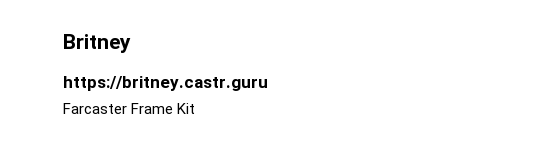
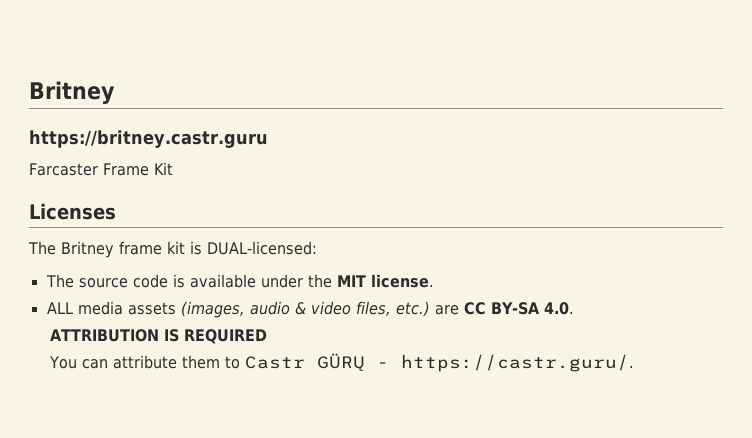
(196, 108) none -> [29,203,116,220] [28,241,317,258] [45,274,434,288] [46,301,574,318] [49,329,267,344] [48,353,634,372] // Licenses // The Britney frame kit is DUAL-licensed: // The source code is available under the MIT license. // ALL media assets (images, audio & video files, etc.) are CC BY-SA 4.0. // ATTRIBUTION IS REQUIRED // You can attribute them to Castr GÜRŲ - https://castr.guru/.

